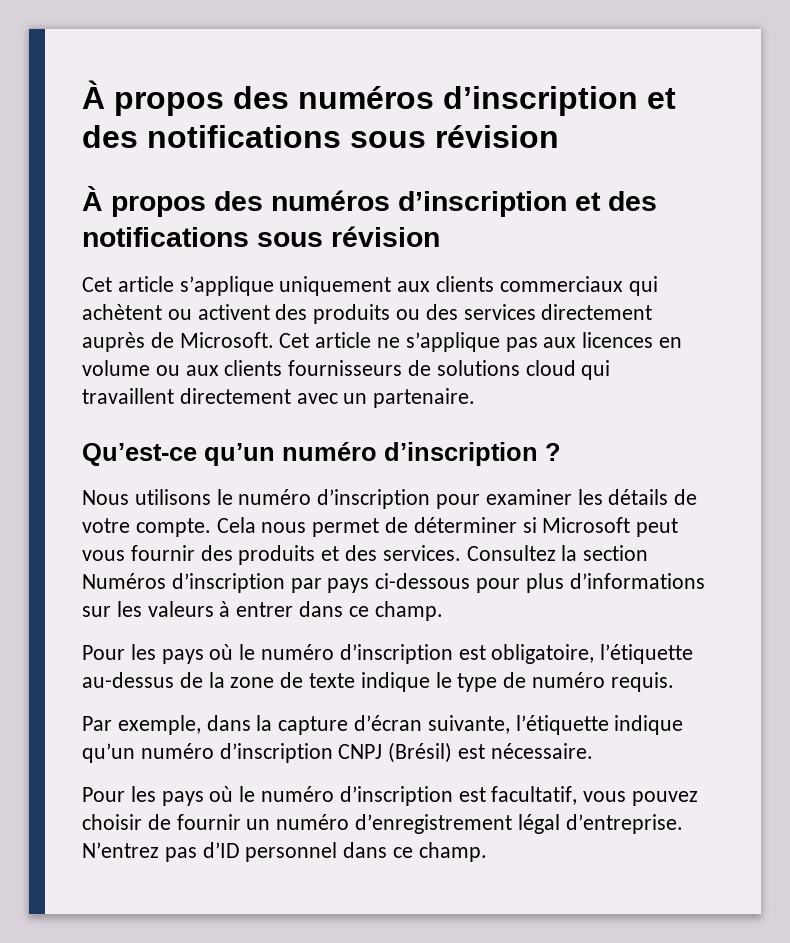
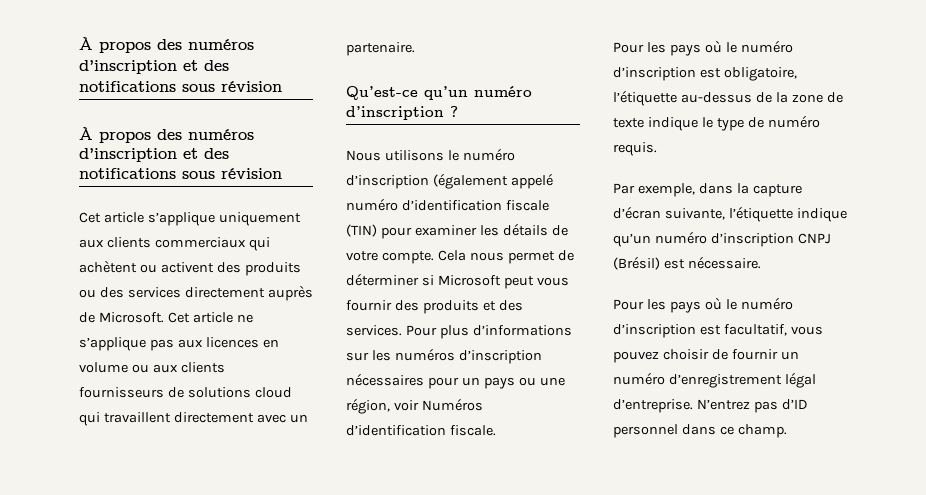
(431, 499) none -> [432,173,553,189] [346,198,549,211] [346,224,377,237] (également appelé numéro d’identification fiscale (TIN)
[466,545,649,561] [82,573,705,593] [82,601,443,621] Consultez la section Numéros d’inscription par pays ci-dessous pour plus d’informations sur les valeurs à entrer dans ce champ. -> [405,325,572,339] [346,348,542,364] [346,373,565,389] [346,398,483,414] [346,425,496,436] Pour plus d’informations sur les numéros d’inscription nécessaires pour un pays ou une région, voir Numéros d’identification fiscale.

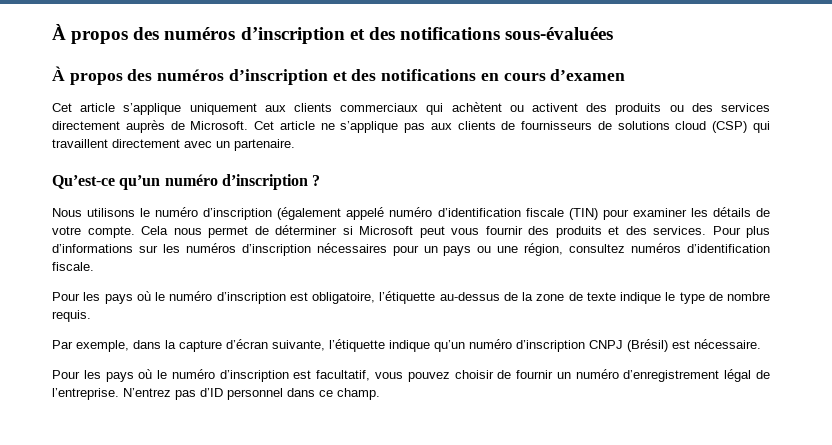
[79,36,254,53] [79,60,229,74] [79,81,282,92] [79,126,254,143] [79,148,229,162] [79,168,282,179] À propos des numéros d’inscription et des notifications sous révision // À propos des numéros d’inscription et des notifications sous révision -> [52,24,614,44] [52,66,626,85] À propos des numéros d’inscription et des notifications sous-évaluées // À propos des numéros d’inscription et des notifications en cours d’examen
[205,337,279,348] [79,362,225,373] licences en volume ou aux clients -> [457,121,516,130] clients de
(292, 392) none -> [712,121,748,133] (CSP)
[393,398,483,411] voir Numéros -> [569,243,682,253] consultez numéros
[767,115,820,128] numéro -> [727,292,770,301] nombre
[613,399,693,413] d’entreprise. -> [756,370,771,379] [52,388,119,400] de l’entreprise.

